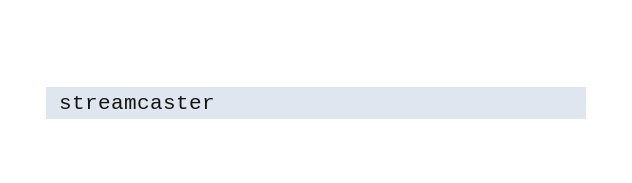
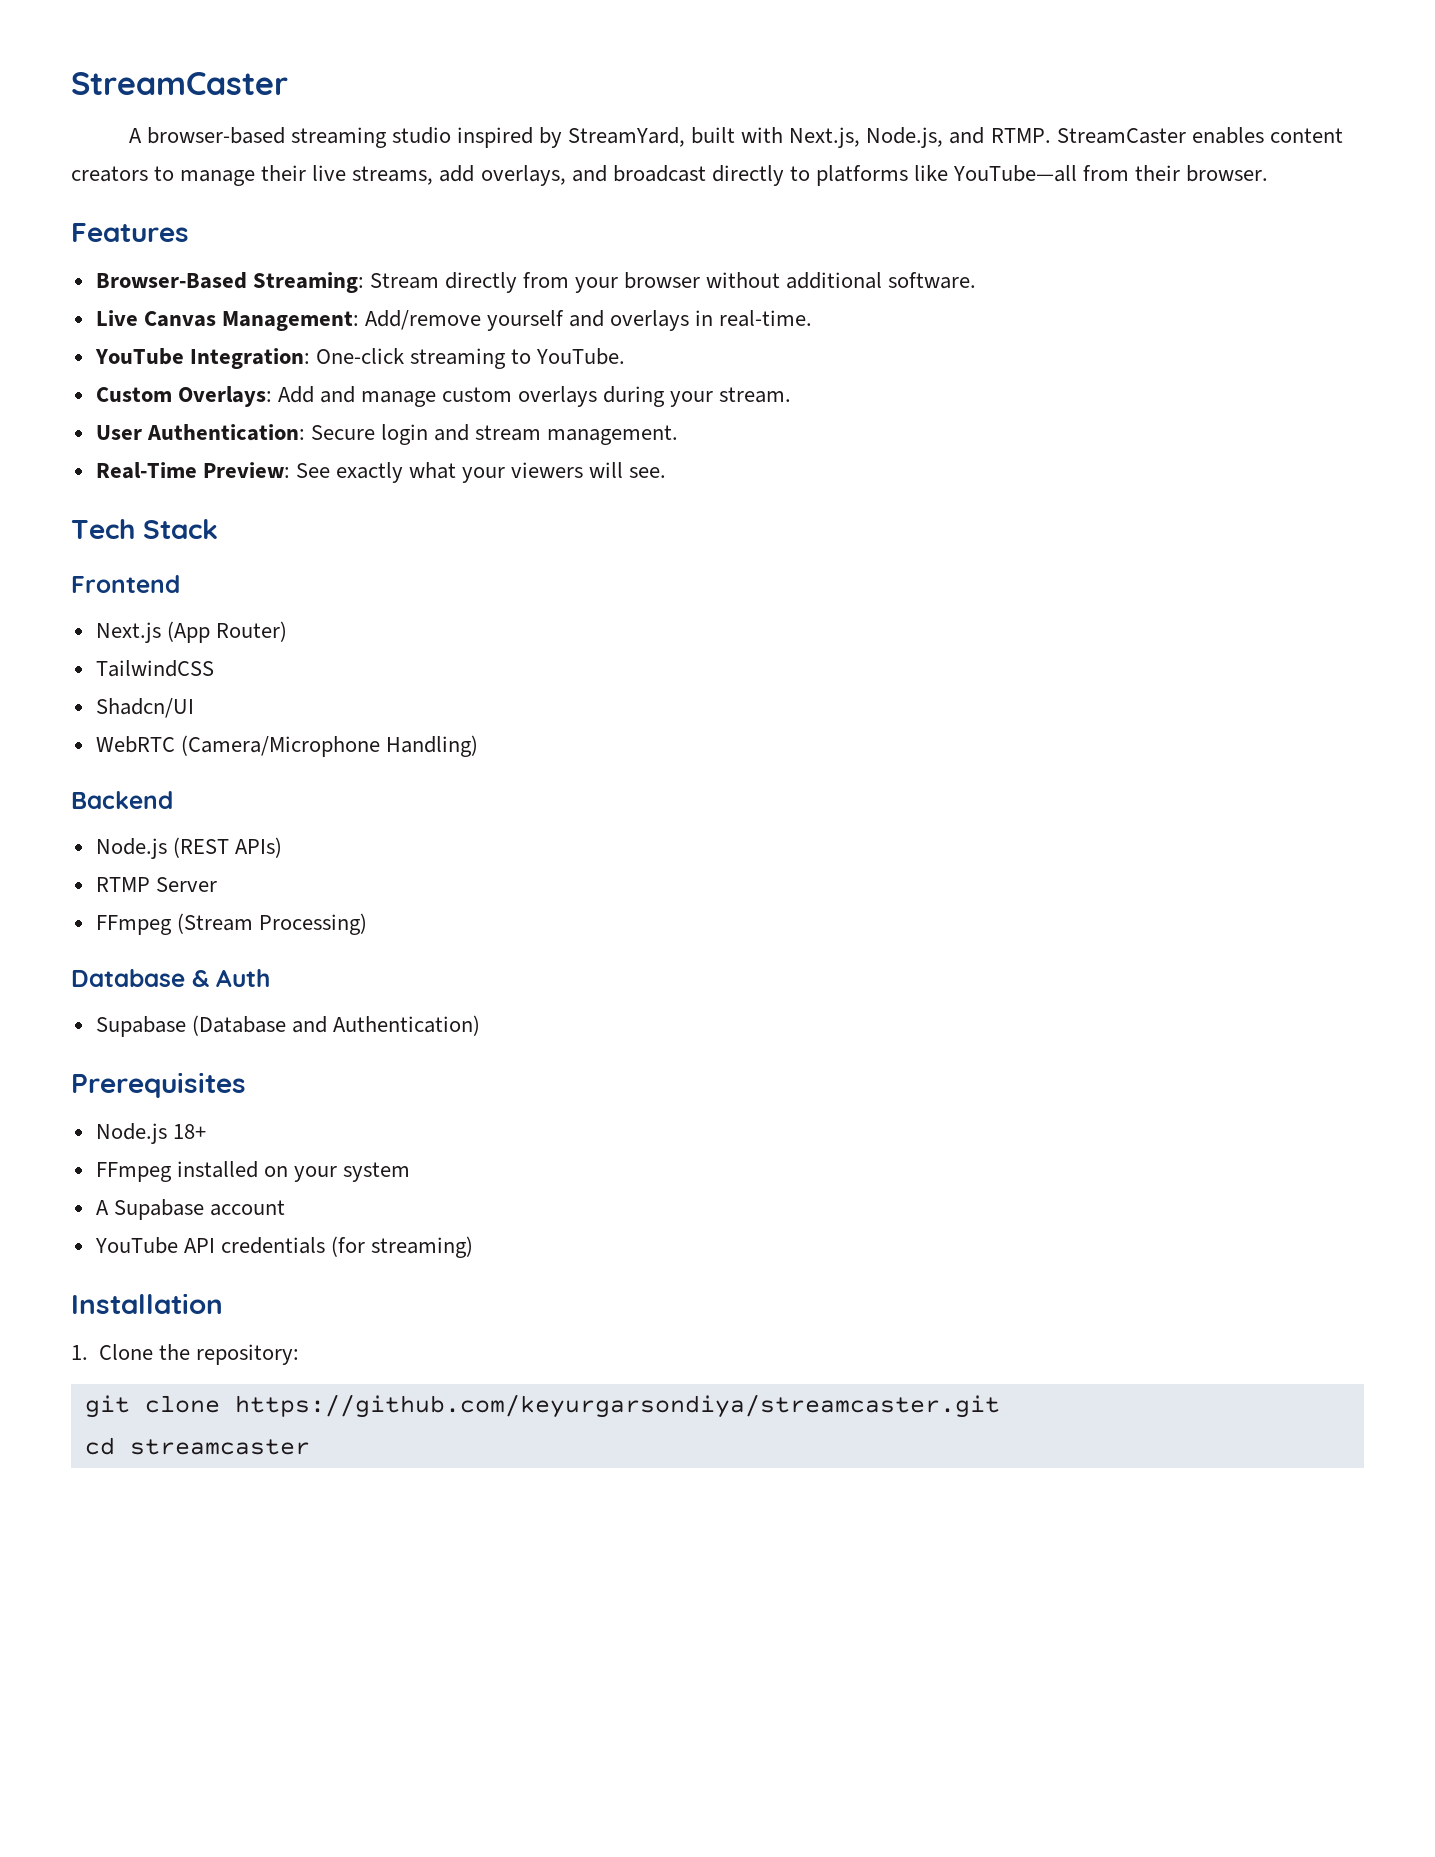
(58, 102) none -> [71,72,288,95] [128,127,1343,148] [71,165,1269,186] [71,223,189,242] [95,272,977,293] [95,310,813,331] [94,348,626,369] [95,386,792,407] [95,424,679,445] [95,462,667,483] [71,519,218,539] [71,575,180,593] [95,621,287,643] [95,660,214,677] [95,698,194,718] [95,735,478,757] [71,791,173,809] [95,837,282,859] [95,877,217,892] [95,913,367,935] [71,969,270,987] [95,1015,480,1037] [71,1072,246,1098] [95,1123,206,1144] [95,1161,411,1182] [95,1199,285,1220] [94,1236,474,1258] [71,1293,223,1314] [71,1344,300,1365] [84,1394,1000,1418] [84,1437,115,1455] StreamCaster // A browser-based streaming studio inspired by StreamYard, built with Next.js, Node.js, and RTMP. StreamCaster enables content creators to manage their live streams, add overlays, and broadcast directly to platforms like YouTube—all from their browser. // Features // Browser-Based Streaming: Stream directly from your browser without additional software. // Live Canvas Management: Add/remove yourself and overlays in real-time. // YouTube Integration: One-click streaming to YouTube. // Custom Overlays: Add and manage custom overlays during your stream. // User Authentication: Secure login and stream management. // Real-Time Preview: See exactly what your viewers will see. // Tech Stack // Frontend // Next.js (App Router) // TailwindCSS // Shadcn/UI // WebRTC (Camera/Microphone Handling) // Backend // Node.js (REST APIs) // RTMP Server // FFmpeg (Stream Processing) // Database & Auth // Supabase (Database and Authentication) // Prerequisites // Node.js 18+ // FFmpeg installed on your system // A Supabase account // YouTube API credentials (for streaming) // Installation // 1. Clone the repository: // git clone https://github.com/keyurgarsondiya/streamcaster.git // cd

